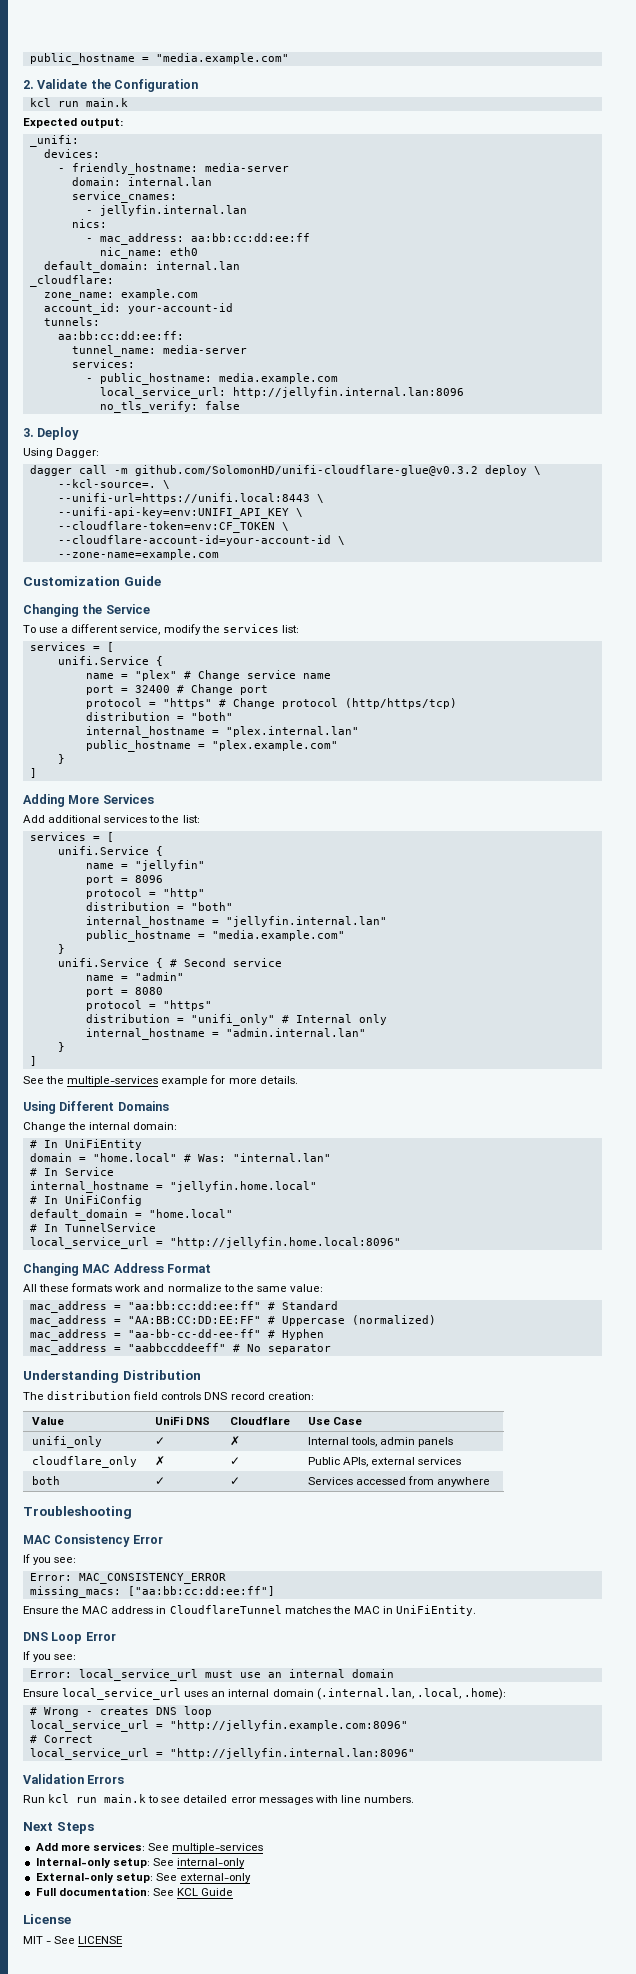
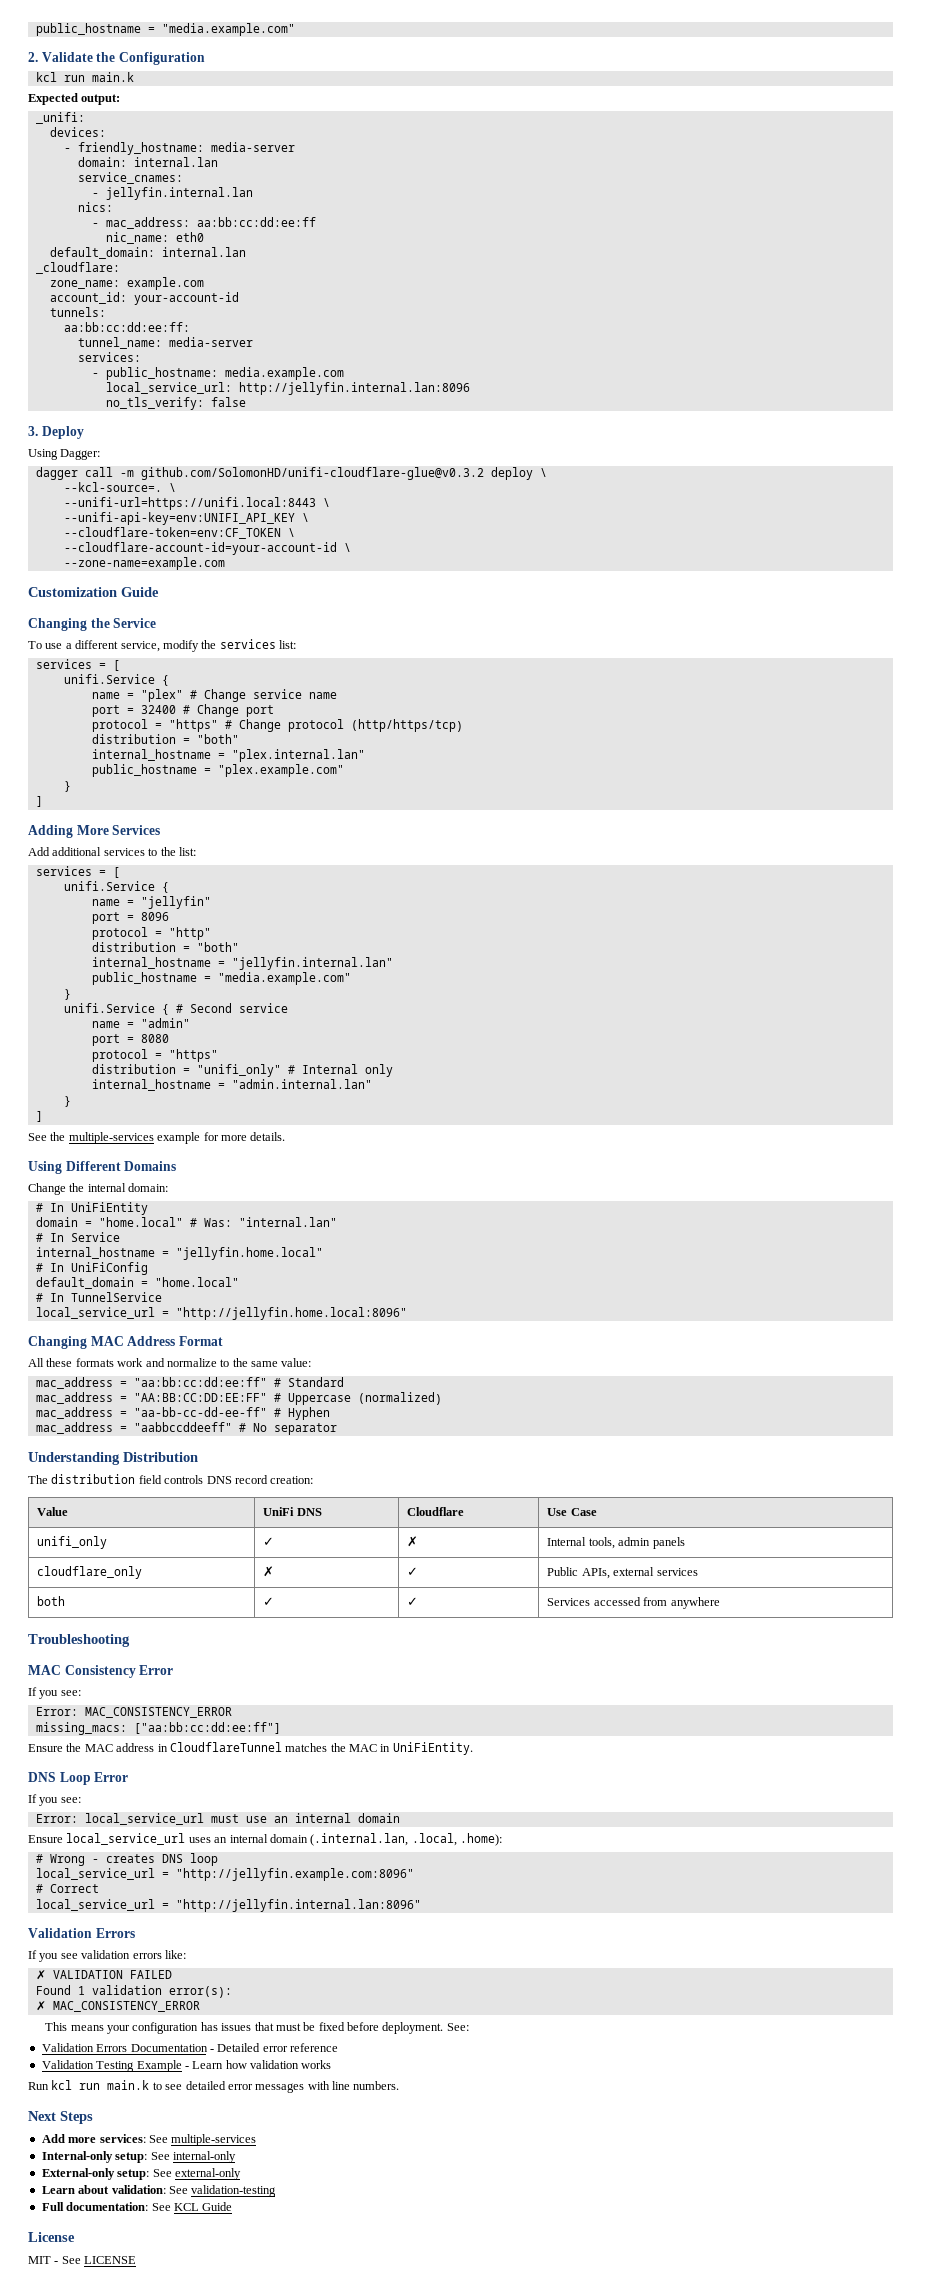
(125, 1779) none -> [28,1950,186,1962] [35,1970,172,1980] [35,1985,232,1998] [35,2001,200,2012] [45,2022,469,2034] [41,2043,338,2052] [41,2060,332,2072] // If you see validation errors like: // ✗ VALIDATION FAILED // Found 1 validation error(s): // ✗ MAC_CONSISTENCY_ERROR // This means your configuration has issues that must be fixed before deployment. See: // Validation Errors Documentation - Detailed error reference // Validation Testing Example - Learn how validation works
(251, 1878) none -> [41,2185,277,2197] // Learn about validation: See validation-testing

